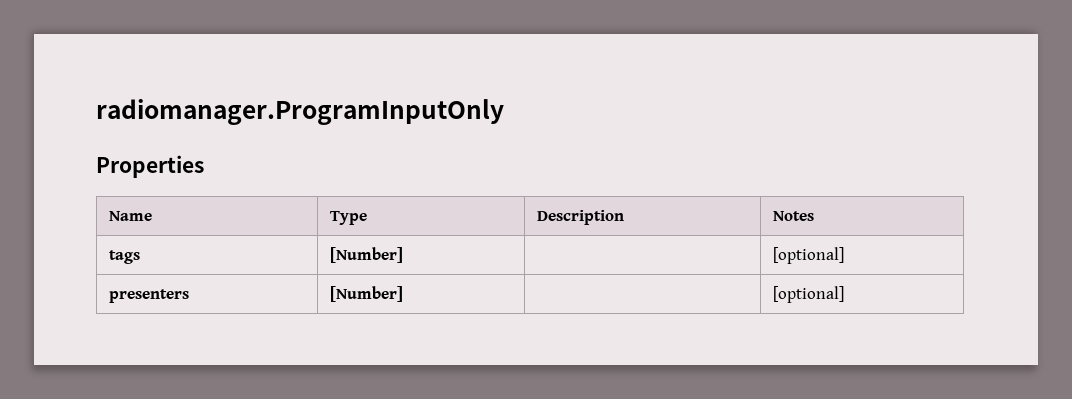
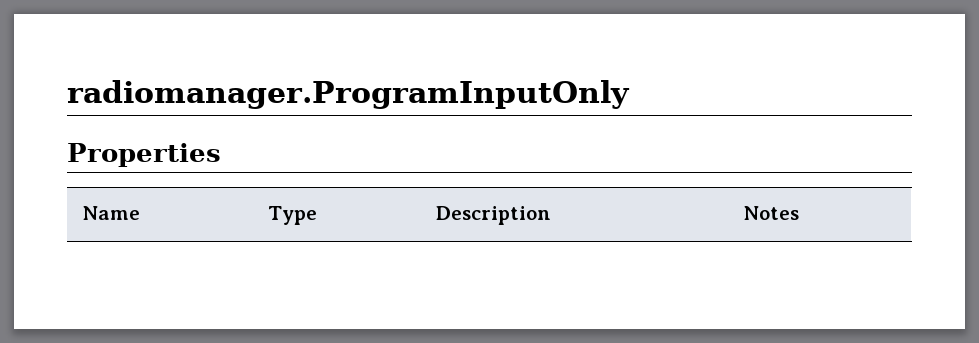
[109,250,141,264] [330,247,404,263] [773,247,845,264] [109,289,190,303] [330,286,404,302] [773,286,845,303] // tags | [Number] | | [optional] // presenters | [Number] | | [optional] -> (799, 213) none

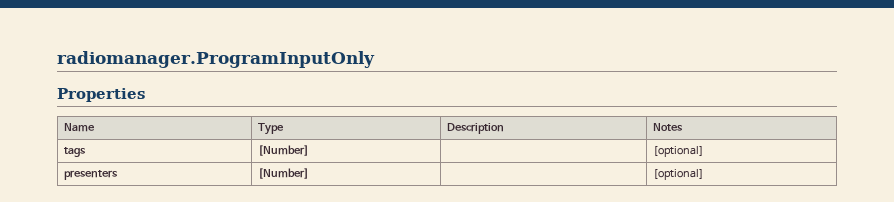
(799, 213) none -> [64,147,87,157] [258,145,310,156] [653,146,705,157] [64,170,119,180] [258,168,310,179] [653,169,705,180] // tags | [Number] | | [optional] // presenters | [Number] | | [optional]

